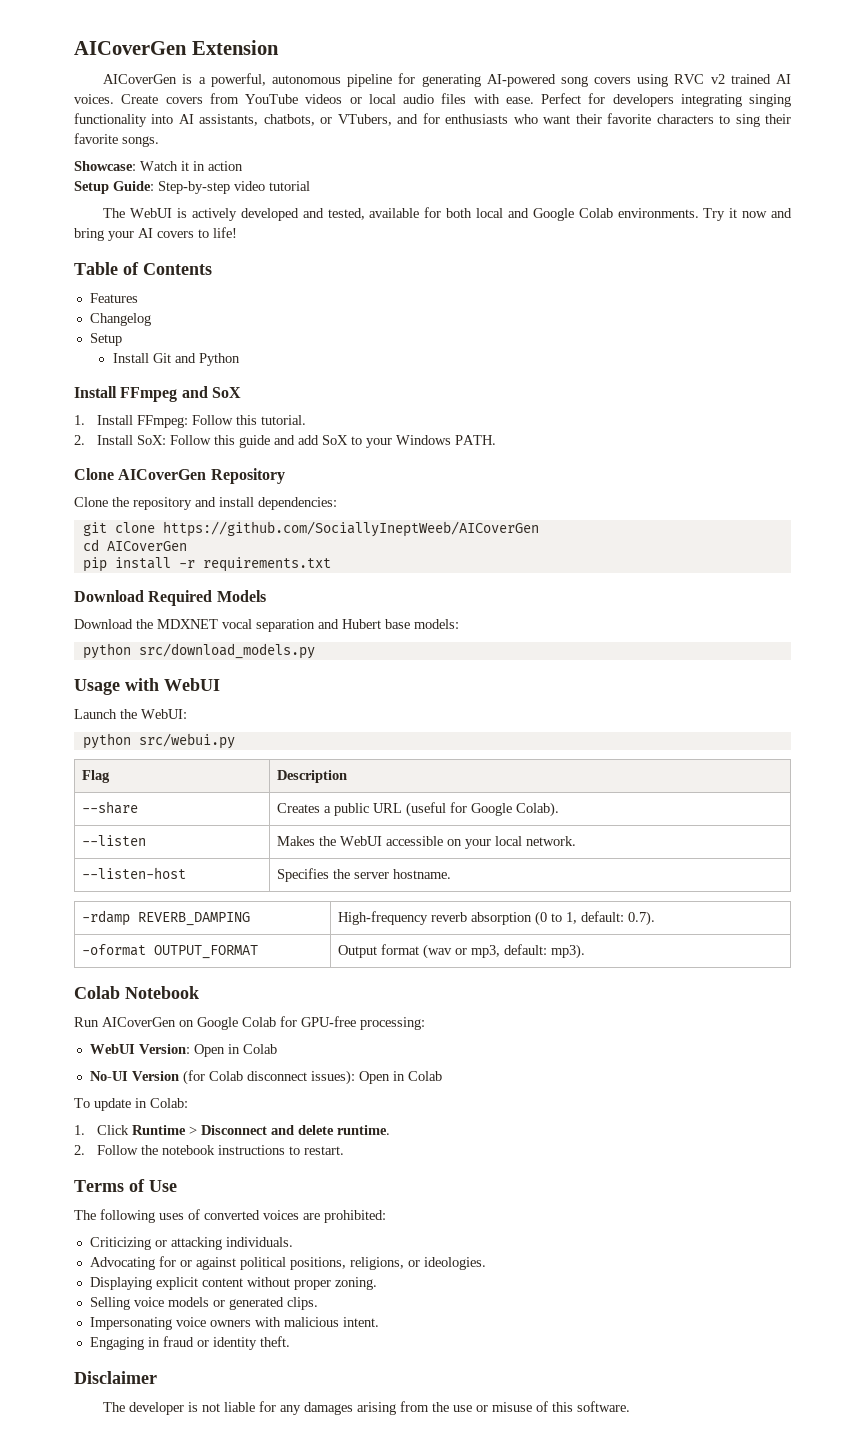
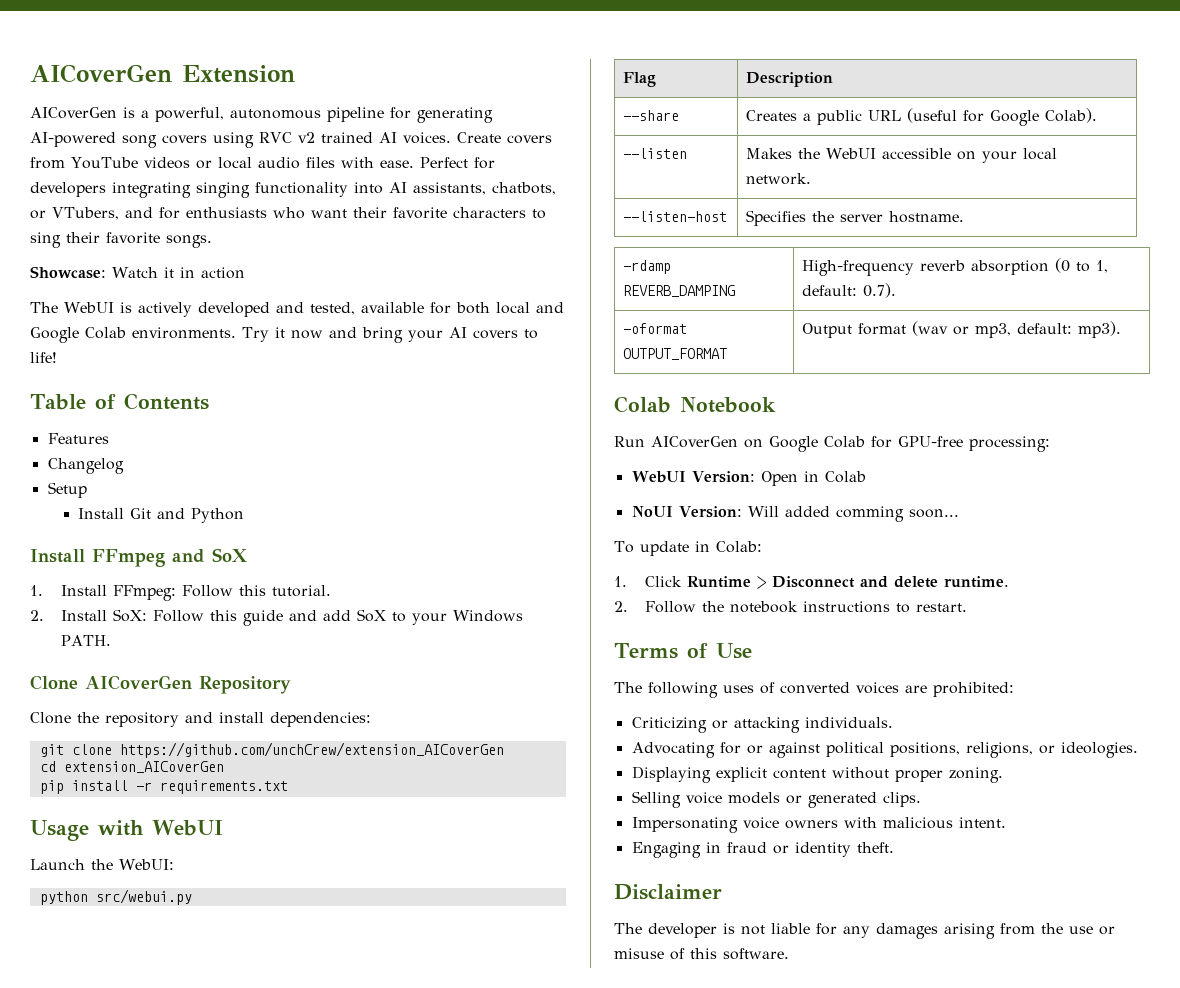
[74,181,310,194] // Setup Guide: Step-by-step video tutorial -> (245, 273) none
[162,521,539,537] https://github.com/SociallyIneptWeeb/AICoverGen -> [119,742,504,758] https://github.com/unchCrew/extension_AICoverGen
[106,541,187,551] AICoverGen -> [63,761,224,773] extension_AICoverGen
[74,590,266,606] [74,619,459,632] [82,643,315,659] // Download Required Models // Download the MDXNET vocal separation and Hubert base models: // python src/download_models.py -> (288, 787) none
[89,1070,442,1085] No-UI Version (for Colab disconnect issues): Open in Colab -> [631,506,959,522] NoUI Version: Will added comming soon...

